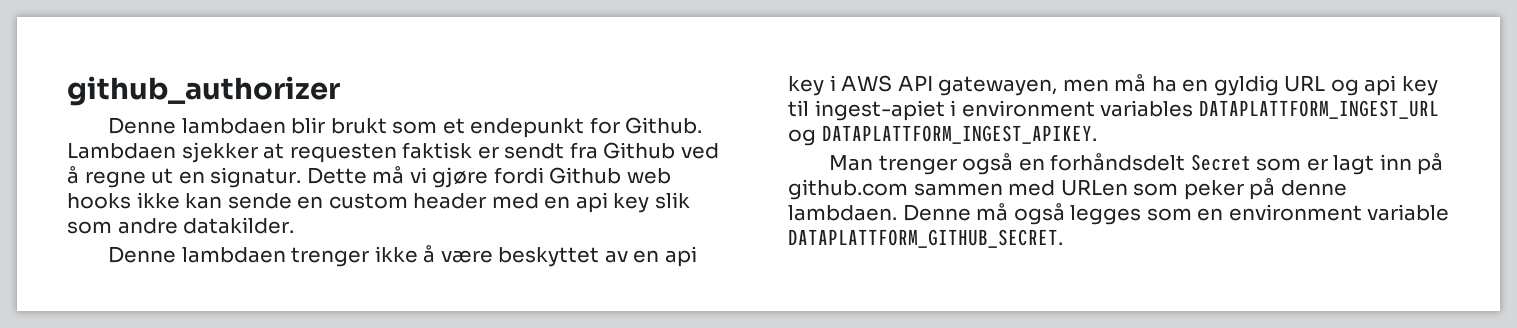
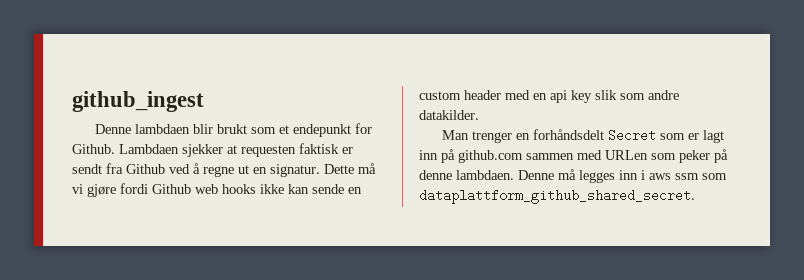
[67,76,340,106] github_authorizer -> [72,91,204,112] github_ingest
[108,245,697,267] [788,74,1438,96] [788,100,1439,121] [788,125,1097,146] // Denne lambdaen trenger ikke å være beskyttet av en api key i AWS API gatewayen, men må ha en gyldig URL og api key til ingest-apiet i environment variables DATAPLATTFORM_INGEST_URL og DATAPLATTFORM_INGEST_APIKEY. -> (479, 115) none
[962,153,1014,175] også -> (512, 137) none
[1013,203,1450,225] [788,229,1063,248] også legges som en environment variable DATAPLATTFORM_GITHUB_SECRET. -> [579,170,727,183] [419,189,695,204] legges inn i aws ssm som dataplattform_github_shared_secret.

